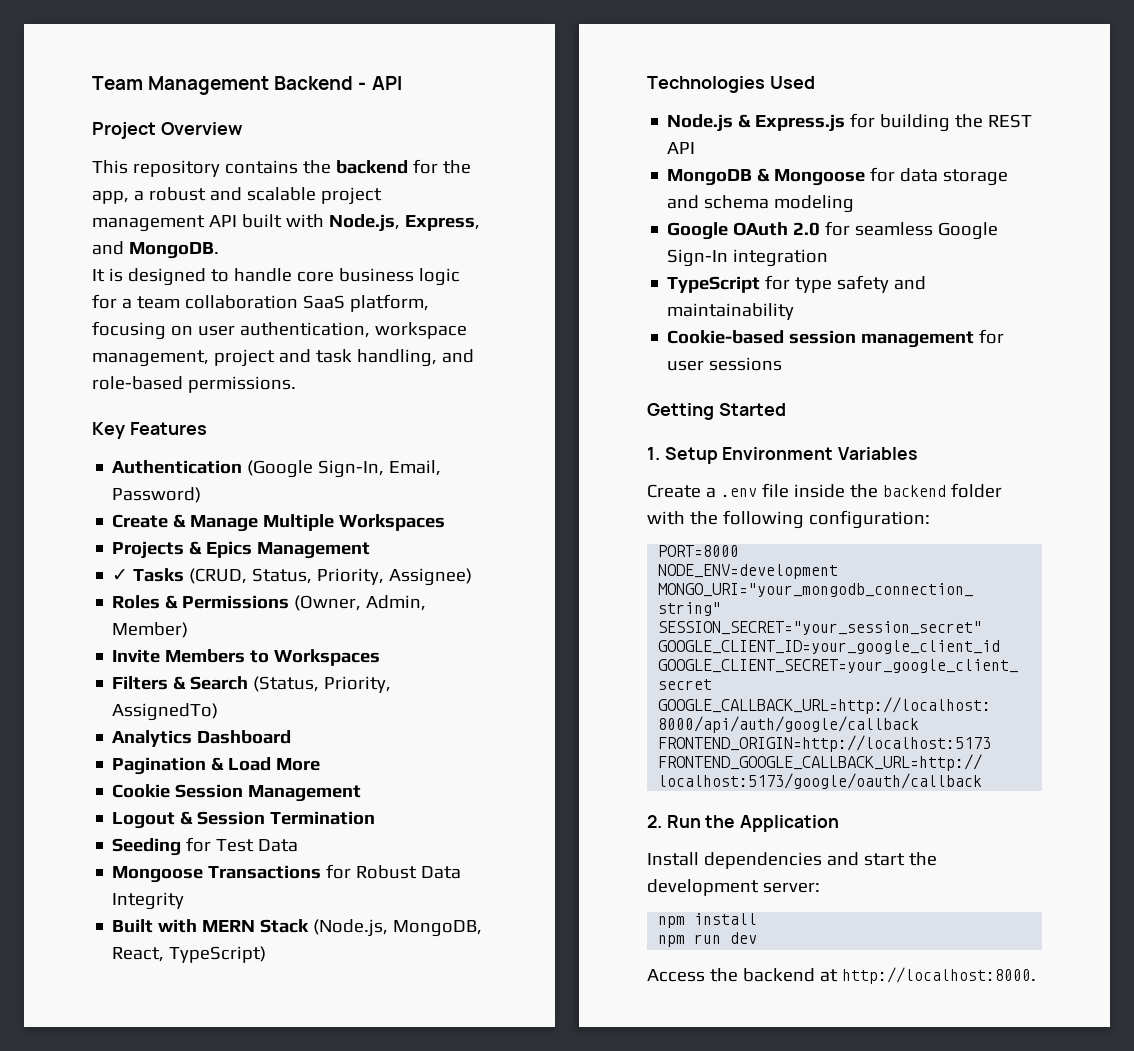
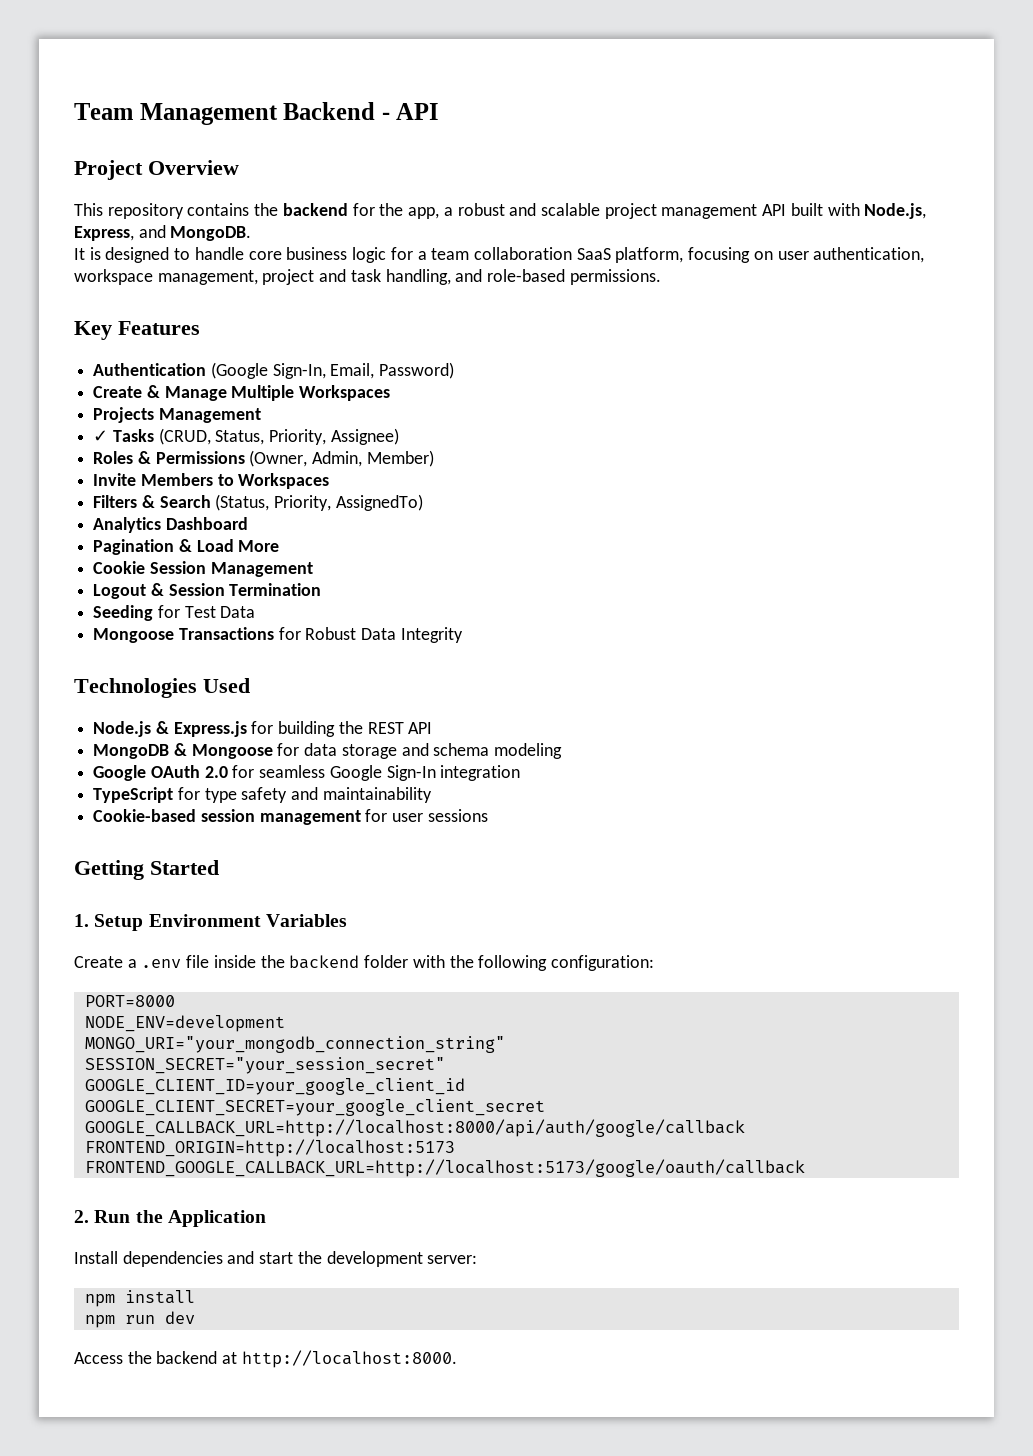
[189,541,253,558] & Epics -> (155, 415) none
[112,919,483,937] [112,946,267,963] // Built with MERN Stack (Node.js, MongoDB, React, TypeScript) -> (463, 635) none

